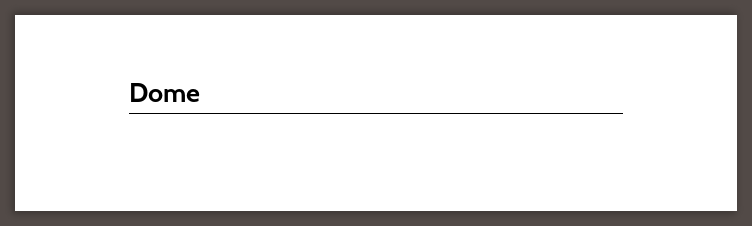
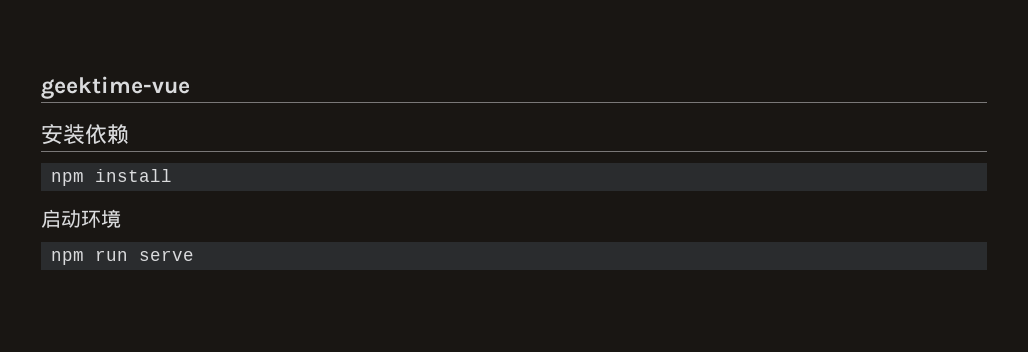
[129,83,200,102] Dome -> [41,76,190,99] [41,124,129,145] [51,169,173,186] [41,209,121,228] [51,250,195,265] geektime-vue // 安装依赖 // npm install // 启动环境 // npm run serve

